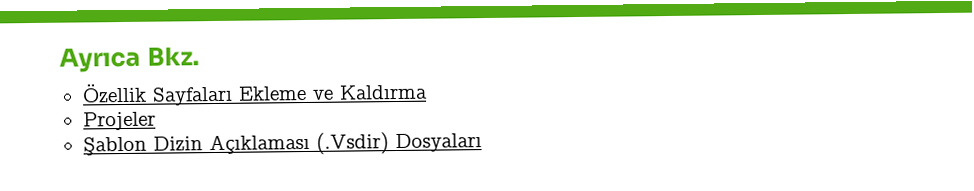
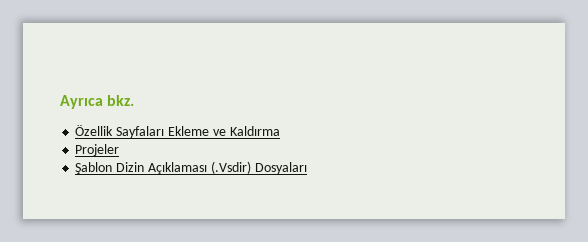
[146,46,200,67] Bkz. -> [107,95,135,106] bkz.

